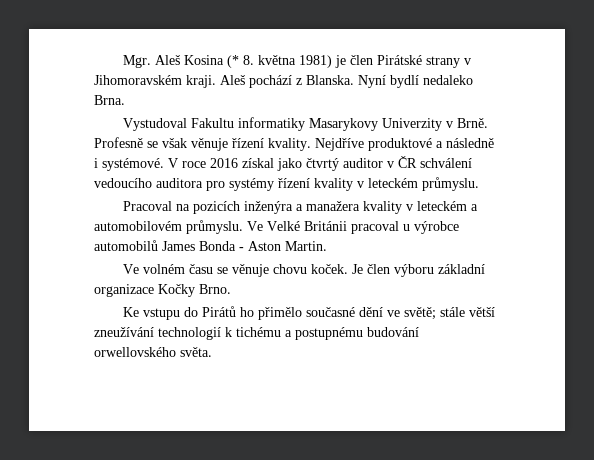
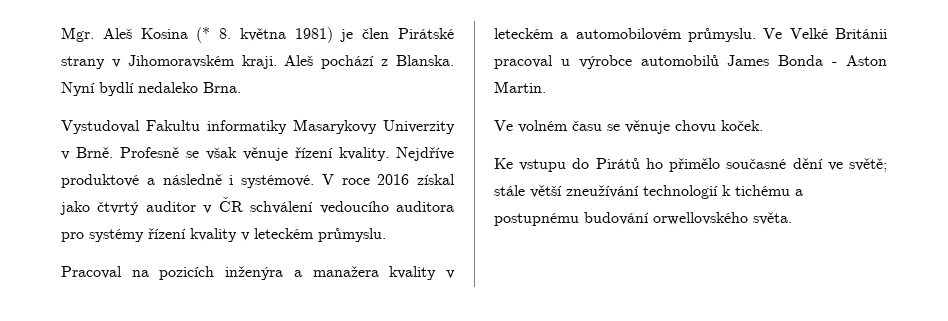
[352,264,486,277] [94,284,231,297] Je člen výboru základní organizace Kočky Brno. -> (763, 125) none

